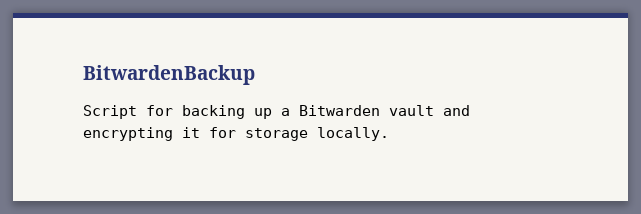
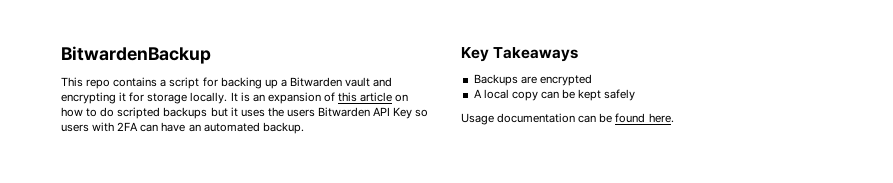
[83,105,137,119] Script -> [61,77,200,89] This repo contains a script
(389, 134) none -> [230,92,409,104] [61,107,429,119] [61,122,304,134] [461,47,579,62] [473,74,592,86] [473,89,636,101] [461,113,674,125] It is an expansion of this article on how to do scripted backups but it uses the users Bitwarden API Key so users with 2FA can have an automated backup. // Key Takeaways // Backups are encrypted // A local copy can be kept safely // Usage documentation can be found here.

